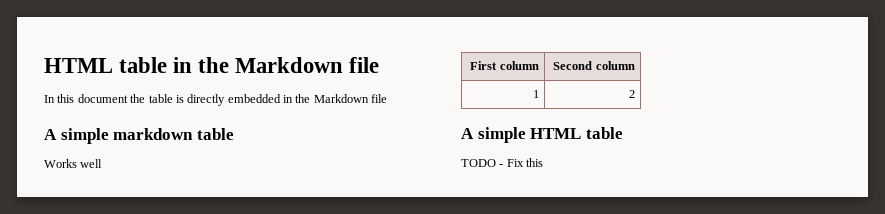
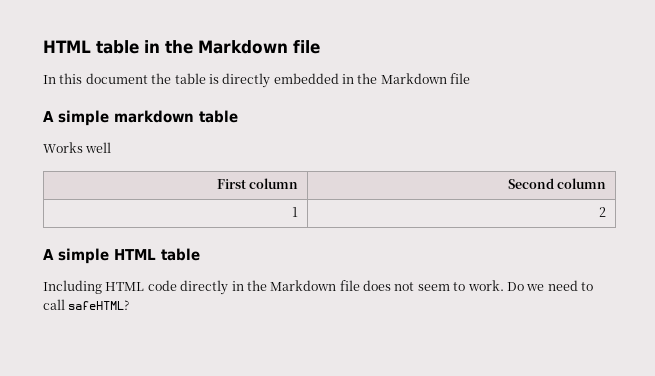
[461,158,544,167] TODO - Fix this -> [43,280,593,295] [43,299,130,310] Including HTML code directly in the Markdown file does not seem to work. Do we need to call safeHTML?

